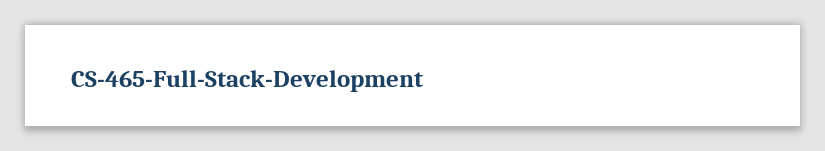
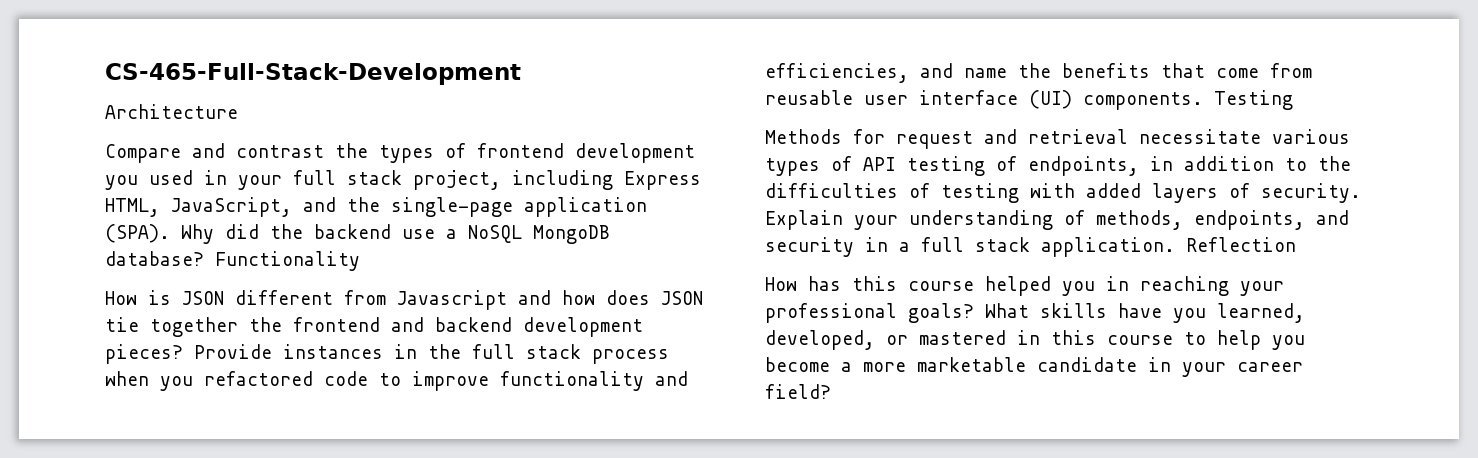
(424, 81) none -> [105,104,238,119] [105,143,695,163] [105,170,701,190] [105,197,647,217] [105,224,610,244] [105,251,360,271] [105,290,703,310] [105,317,643,337] [105,344,669,364] [105,371,688,391] [765,63,1312,83] [765,90,1293,110] [765,129,1350,149] [765,156,1351,176] [765,183,1361,203] [765,210,1349,230] [765,237,1296,257] [765,276,1284,296] [765,303,1305,323] [765,330,1305,350] [765,357,1303,377] [765,384,831,399] // Architecture // Compare and contrast the types of frontend development you used in your full stack project, including Express HTML, JavaScript, and the single-page application (SPA). Why did the backend use a NoSQL MongoDB database? Functionality // How is JSON different from Javascript and how does JSON tie together the frontend and backend development pieces? Provide instances in the full stack process when you refactored code to improve functionality and efficiencies, and name the benefits that come from reusable user interface (UI) components. Testing // Methods for request and retrieval necessitate various types of API testing of endpoints, in addition to the difficulties of testing with added layers of security. Explain your understanding of methods, endpoints, and security in a full stack application. Reflection // How has this course helped you in reaching your professional goals? What skills have you learned, developed, or mastered in this course to help you become a more marketable candidate in your career field?

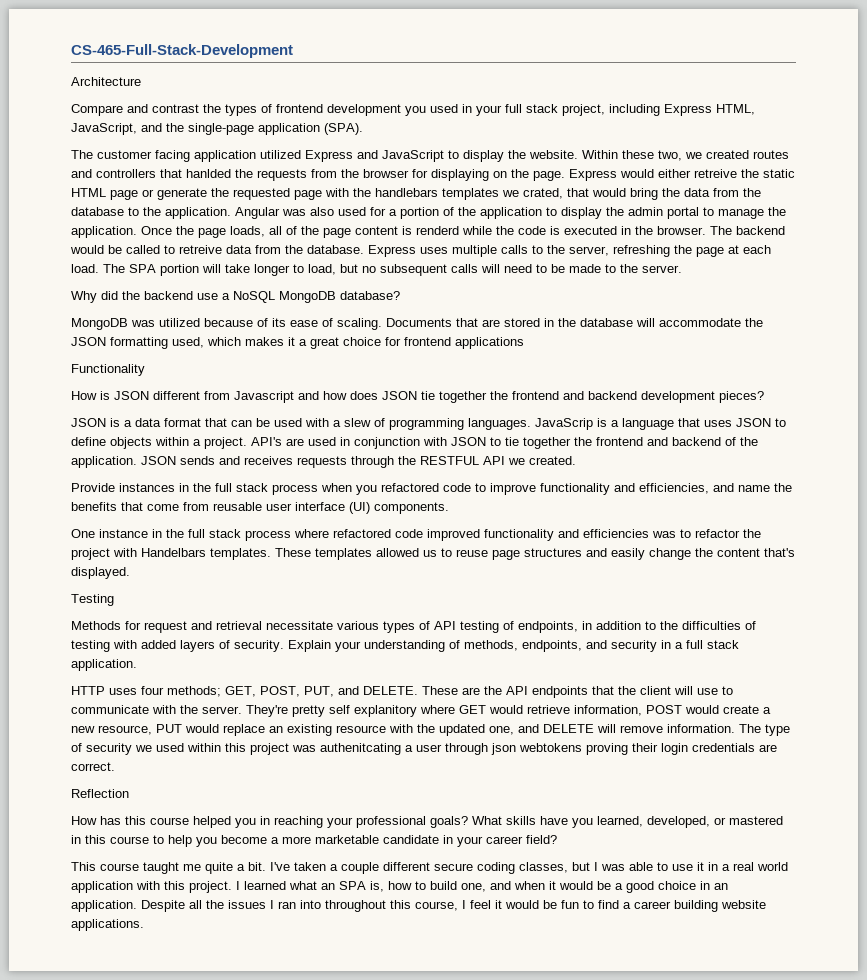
(170, 233) none -> [71,150,789,162] [71,169,795,181] [71,188,761,200] [71,207,786,219] [71,226,785,238] [70,245,771,257] [71,264,682,276] // The customer facing application utilized Express and JavaScript to display the website. Within these two, we created routes and controllers that hanlded the requests from the browser for displaying on the page. Express would either retreive the static HTML page or generate the requested page with the handlebars templates we crated, that would bring the data from the database to the application. Angular was also used for a portion of the application to display the admin portal to manage the application. Once the page loads, all of the page content is renderd while the code is executed in the browser. The backend would be called to retreive data from the database. Express uses multiple calls to the server, refreshing the page at each load. The SPA portion will take longer to load, but no subsequent calls will need to be made to the server. //
(204, 258) none -> [71,318,763,330] [71,337,524,349] // MongoDB was utilized because of its ease of scaling. Documents that are stored in the database will accommodate the JSON formatting used, which makes it a great choice for frontend applications //
(183, 354) none -> [71,418,786,430] [71,437,758,449] [71,456,576,468] // JSON is a data format that can be used with a slew of programming languages. JavaScrip is a language that uses JSON to define objects within a project. API's are used in conjunction with JSON to tie together the frontend and backend of the application. JSON sends and receives requests through the RESTFUL API we created. //
(1203, 101) none -> [71,529,761,541] [71,548,795,560] [71,567,130,579] // One instance in the full stack process where refactored code improved functionality and efficiencies was to refactor the project with Handelbars templates. These templates allowed us to reuse page structures and easily change the content that's displayed. //
(1175, 247) none -> [71,686,733,698] [71,705,771,717] [71,724,790,736] [71,743,777,755] [71,762,115,771] // HTTP uses four methods; GET, POST, PUT, and DELETE. These are the API endpoints that the client will use to communicate with the server. They're pretty self explanitory where GET would retrieve information, POST would create a new resource, PUT would replace an existing resource with the updated one, and DELETE will remove information. The type of security we used within this project was authenitcating a user through json webtokens proving their login credentials are correct. //
(831, 391) none -> [71,862,788,874] [71,881,728,893] [71,900,766,912] [71,919,144,931] // This course taught me quite a bit. I've taken a couple different secure coding classes, but I was able to use it in a real world application with this project. I learned what an SPA is, how to build one, and when it would be a good choice in an application. Despite all the issues I ran into throughout this course, I feel it would be fun to find a career building website applications.

